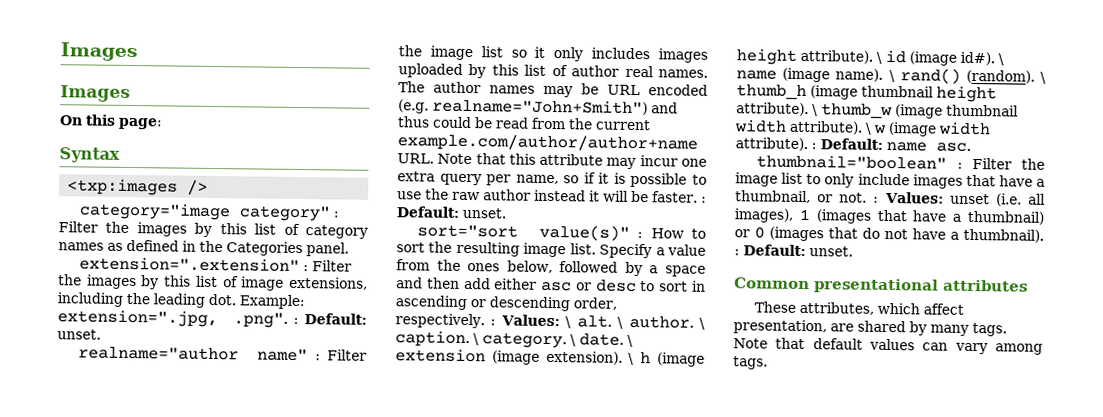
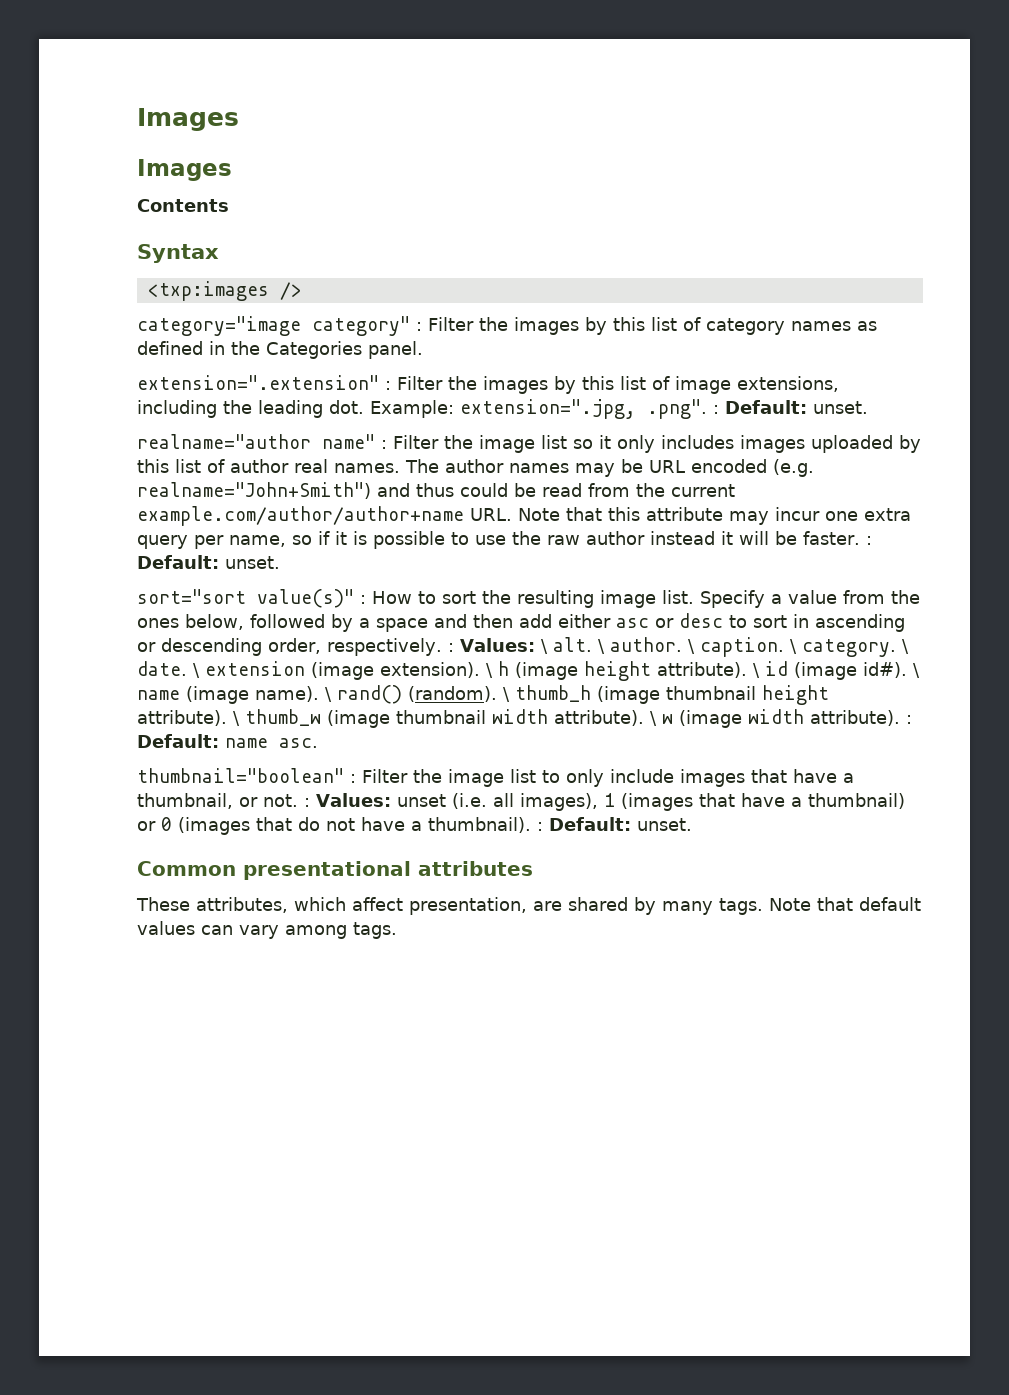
[59,114,163,130] On this page: -> [137,199,229,212] Contents

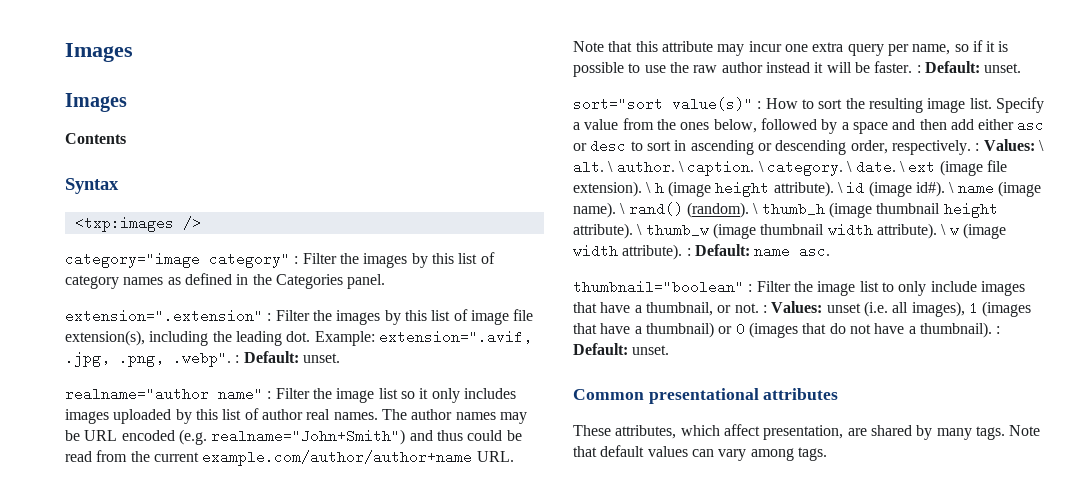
[736,376,839,392] extensions, -> [513,309,534,321] [65,330,145,346] file extension(s),
[460,399,707,419] extension=".jpg, .png". -> [378,330,532,344] [65,351,231,367] extension=".avif, .jpg, .png, .webp".
[205,661,374,680] extension (image -> [908,160,1007,176] ext (image file

